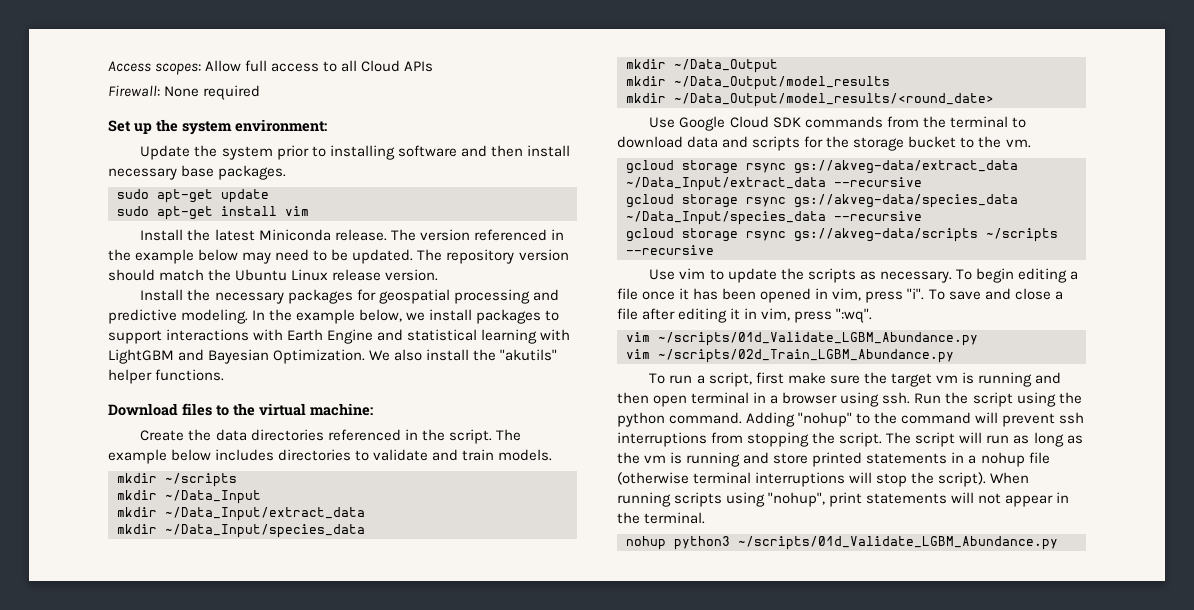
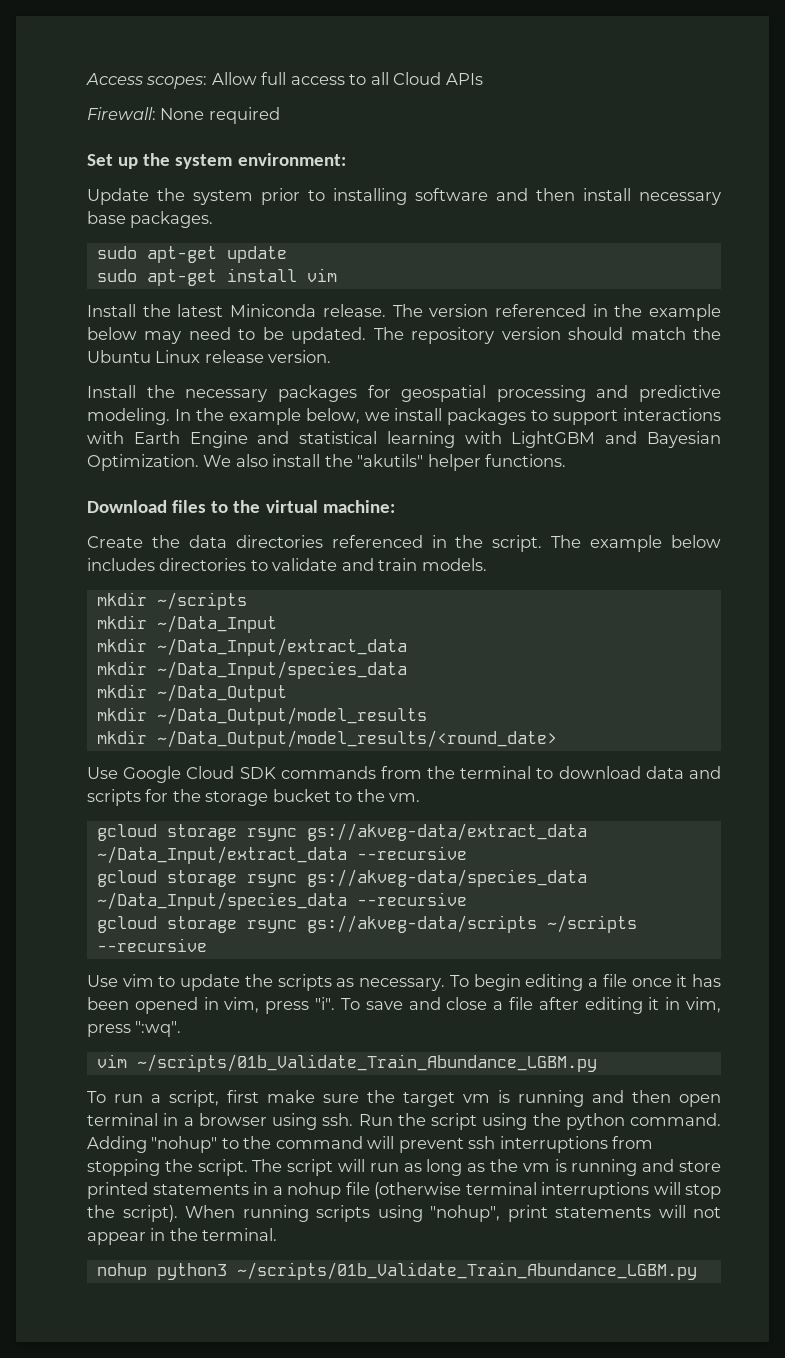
[658,332,978,346] [626,349,954,363] ~/scripts/01d_Validate_LGBM_Abundance.py // vim ~/scripts/02d_Train_LGBM_Abundance.py -> [136,1054,597,1072] ~/scripts/01b_Validate_Train_Abundance_LGBM.py
[738,536,1058,550] ~/scripts/01d_Validate_LGBM_Abundance.py -> [236,1262,697,1280] ~/scripts/01b_Validate_Train_Abundance_LGBM.py

